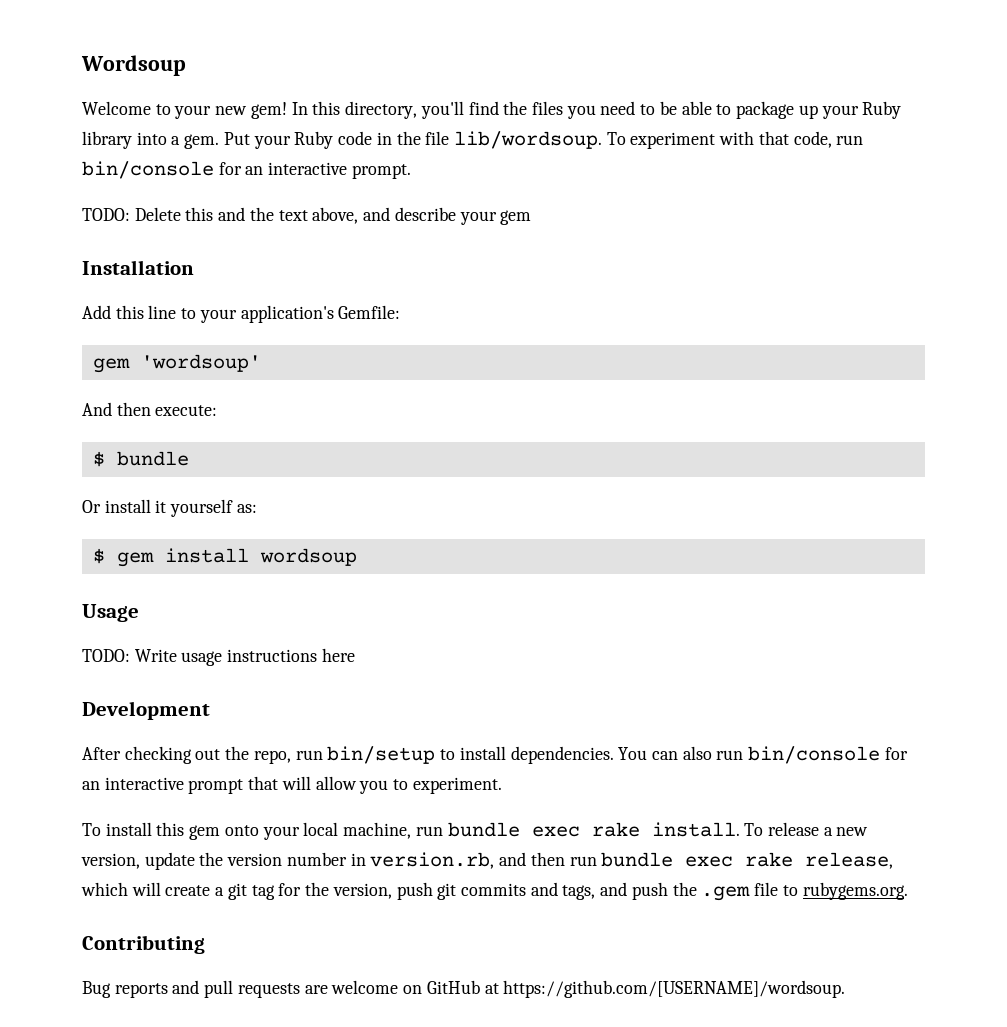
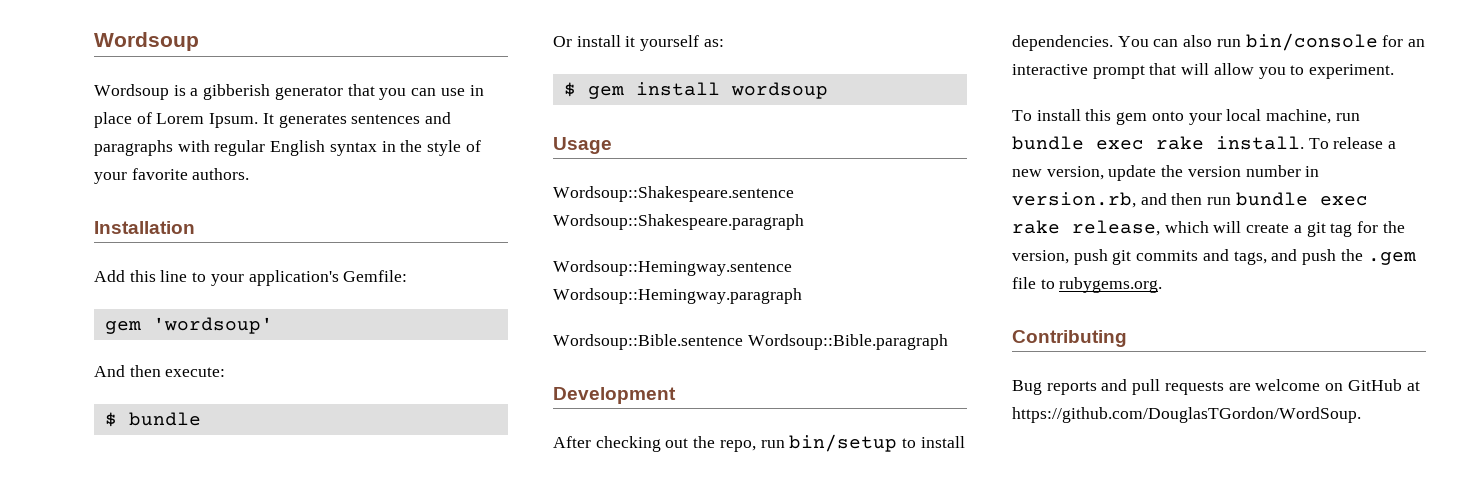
[82,101,902,119] [82,131,864,149] [82,161,411,179] [82,207,532,225] Welcome to your new gem! In this directory, you'll find the files you need to be able to package up your Ruby library into a gem. Put your Ruby code in the file lib/wordsoup. To experiment with that code, run bin/console for an interactive prompt. // TODO: Delete this and the text above, and describe your gem -> [94,84,484,100] [94,112,452,128] [94,140,481,156] [94,168,250,184] Wordsoup is a gibberish generator that you can use in place of Lorem Ipsum. It generates sentences and paragraphs with regular English syntax in the style of your favorite authors.
[82,648,355,666] TODO: Write usage instructions here -> [553,186,794,202] [553,214,804,230] [553,260,792,276] [553,288,802,304] [553,334,948,350] Wordsoup::Shakespeare.sentence Wordsoup::Shakespeare.paragraph // Wordsoup::Hemingway.sentence Wordsoup::Hemingway.paragraph // Wordsoup::Bible.sentence Wordsoup::Bible.paragraph
[503,980,846,998] https://github.com/[USERNAME]/wordsoup. -> [1012,407,1361,423] https://github.com/DouglasTGordon/WordSoup.

